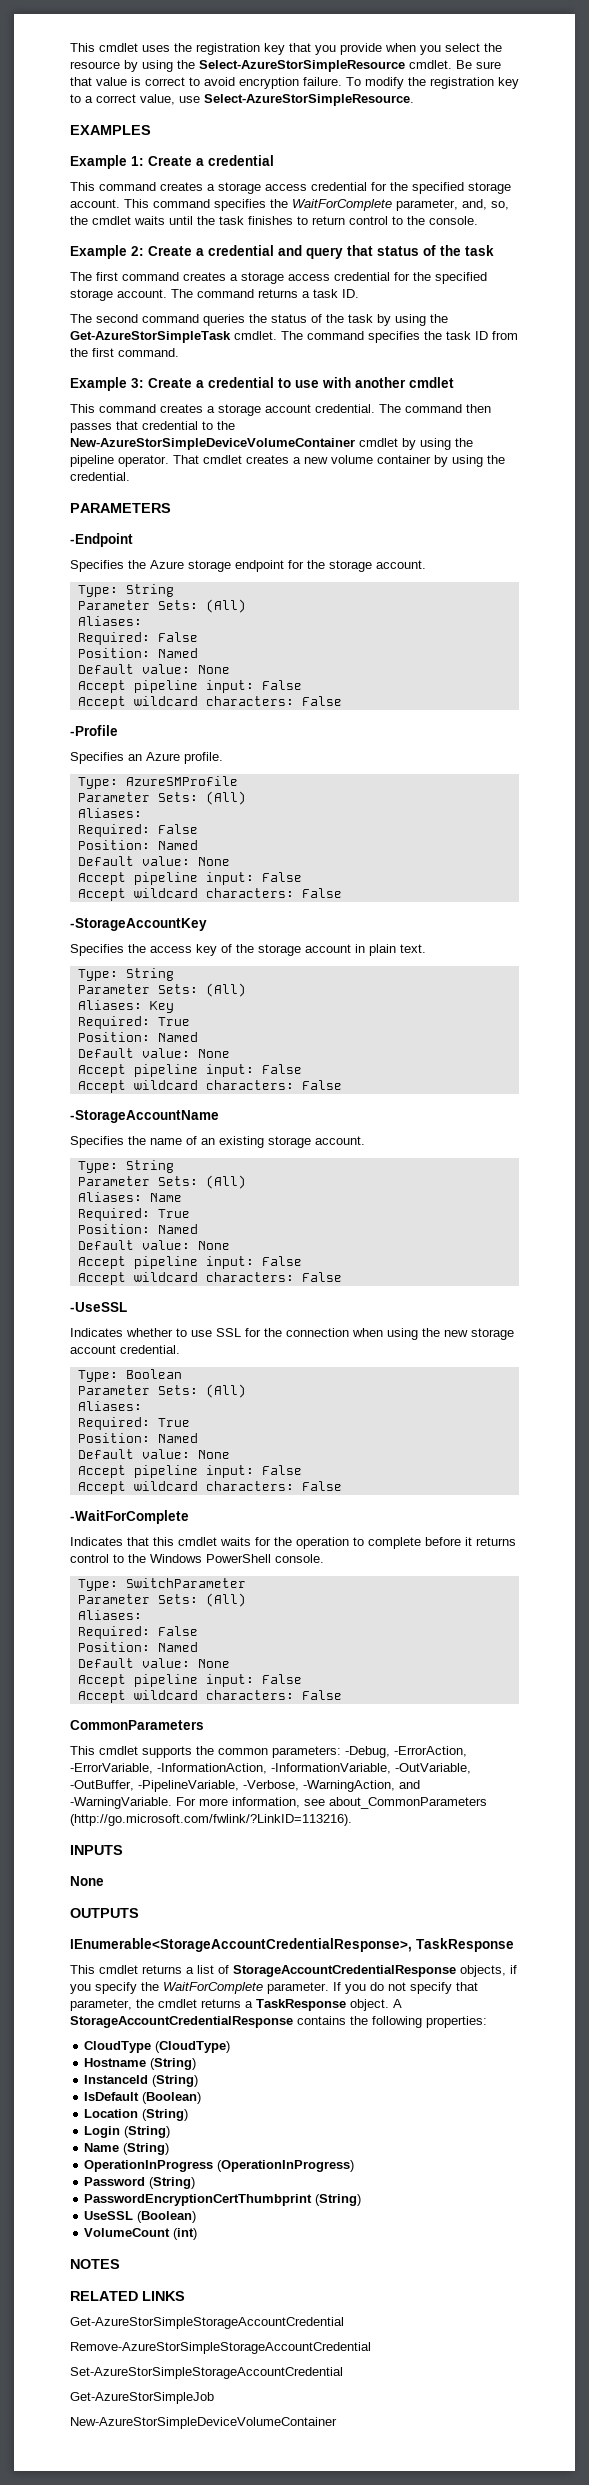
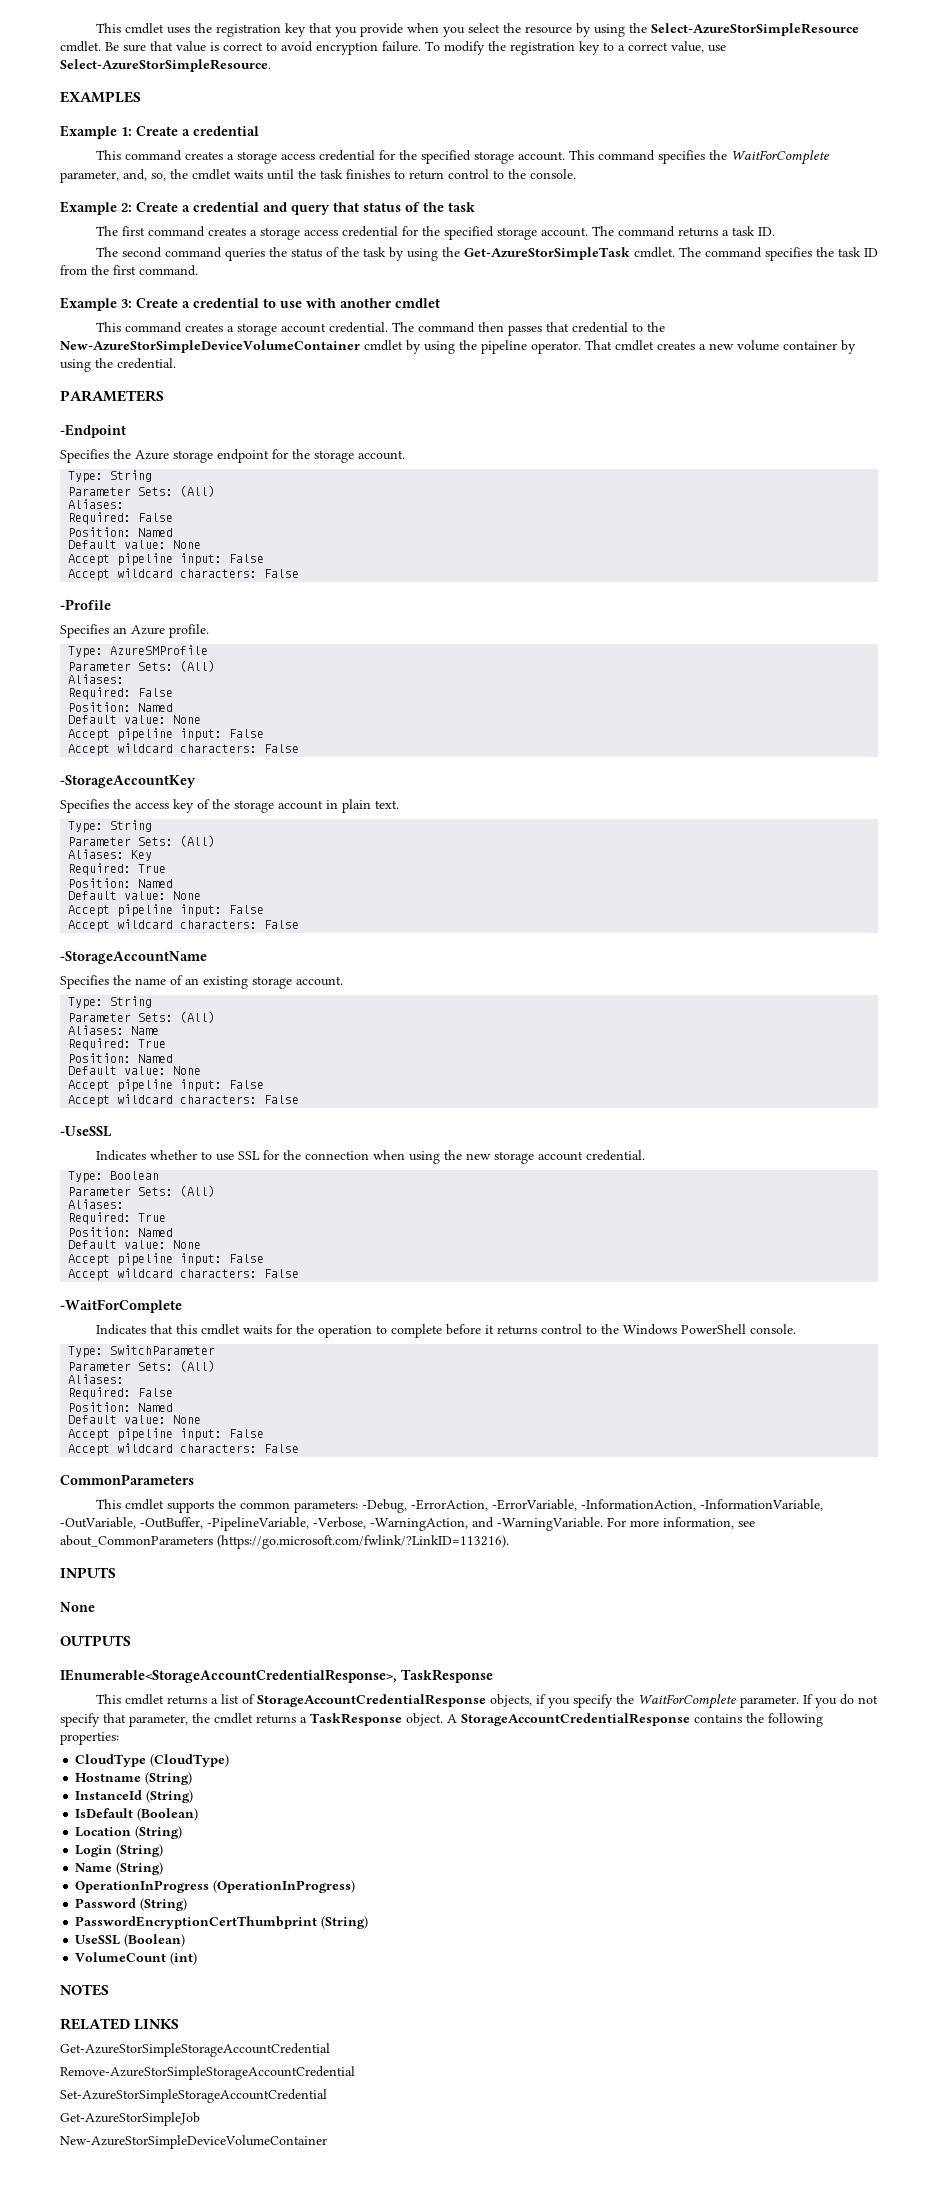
[70,1814,352,1826] (http://go.microsoft.com/fwlink/?LinkID=113216). -> [217,1535,509,1549] (https://go.microsoft.com/fwlink/?LinkID=113216).

